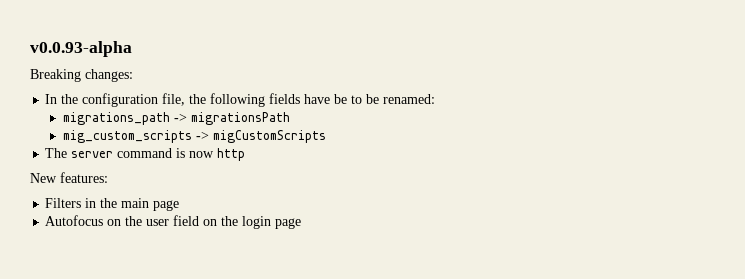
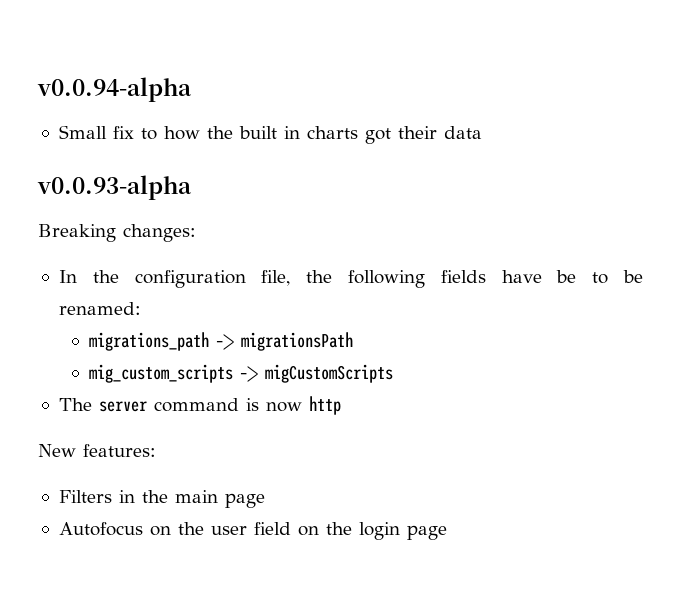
(30, 49) none -> [37,77,192,102] [58,125,482,144] v0.0.94-alpha // Small fix to how the built in charts got their data //

